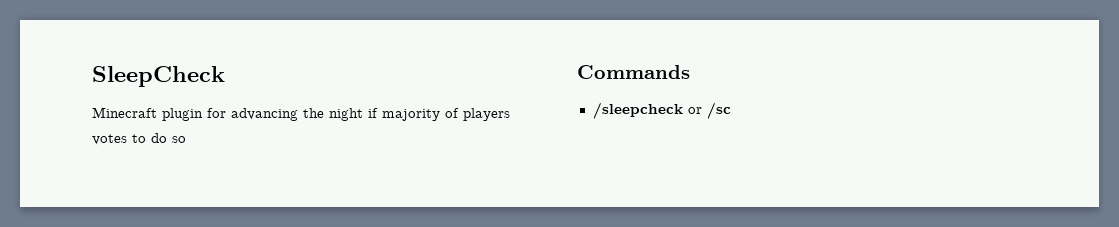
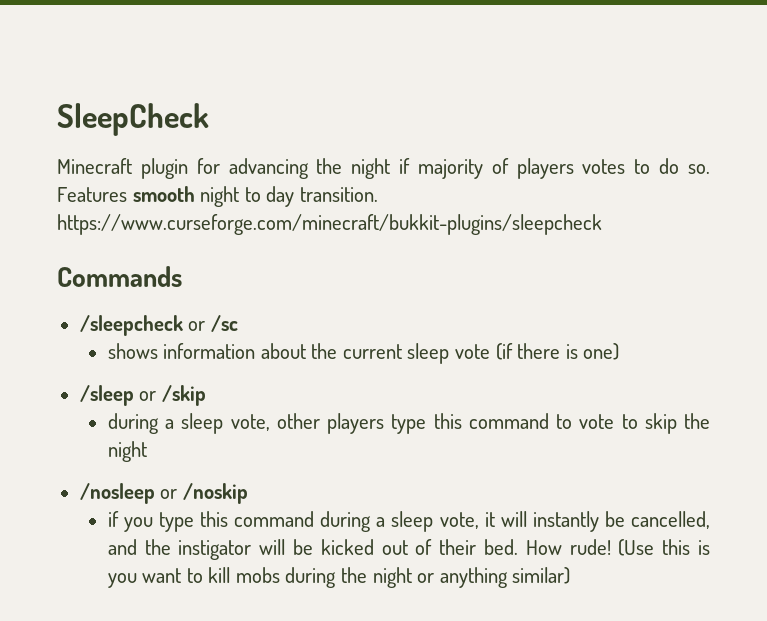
[172,136,186,143] [577,65,690,79] [592,102,731,119] so // Commands // /sleepcheck or /sc -> [688,164,710,174] [57,186,378,207] [57,214,602,235] [57,266,182,287] [79,315,238,336] [107,343,620,364] [79,385,206,406] [107,413,710,434] [107,441,147,462] [79,483,248,504] [107,511,710,532] [107,539,711,560] [107,567,571,588] so. Features smooth night to day transition. https://www.curseforge.com/minecraft/bukkit-plugins/sleepcheck // Commands // /sleepcheck or /sc // shows information about the current sleep vote (if there is one) // /sleep or /skip // during a sleep vote, other players type this command to vote to skip the night // /nosleep or /noskip // if you type this command during a sleep vote, it will instantly be cancelled, and the instigator will be kicked out of their bed. How rude! (Use this is you want to kill mobs during the night or anything similar)

